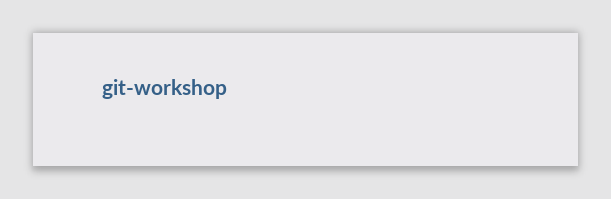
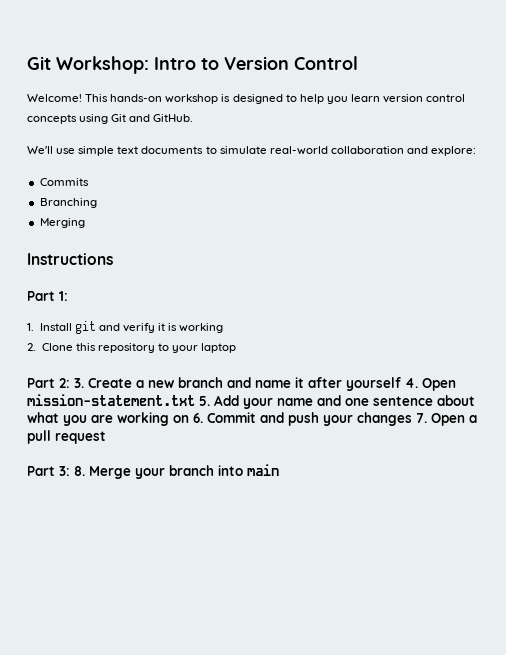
[102,79,227,99] git-workshop -> [27,56,358,74] [27,94,466,104] [27,114,194,124] [27,146,477,156] [39,178,89,186] [39,198,97,208] [39,218,85,228] [27,253,113,265] [27,291,68,301] [27,321,224,334] [27,343,237,353] [27,377,456,391] [27,394,475,409] [27,412,477,426] [27,430,106,444] [27,464,279,479] Git Workshop: Intro to Version Control // Welcome! This hands-on workshop is designed to help you learn version control concepts using Git and GitHub. // We'll use simple text documents to simulate real-world collaboration and explore: // Commits // Branching // Merging // Instructions // Part 1: // 1. Install git and verify it is working // 2. Clone this repository to your laptop // Part 2: 3. Create a new branch and name it after yourself 4. Open mission-statement.txt 5. Add your name and one sentence about what you are working on 6. Commit and push your changes 7. Open a pull request // Part 3: 8. Merge your branch into main

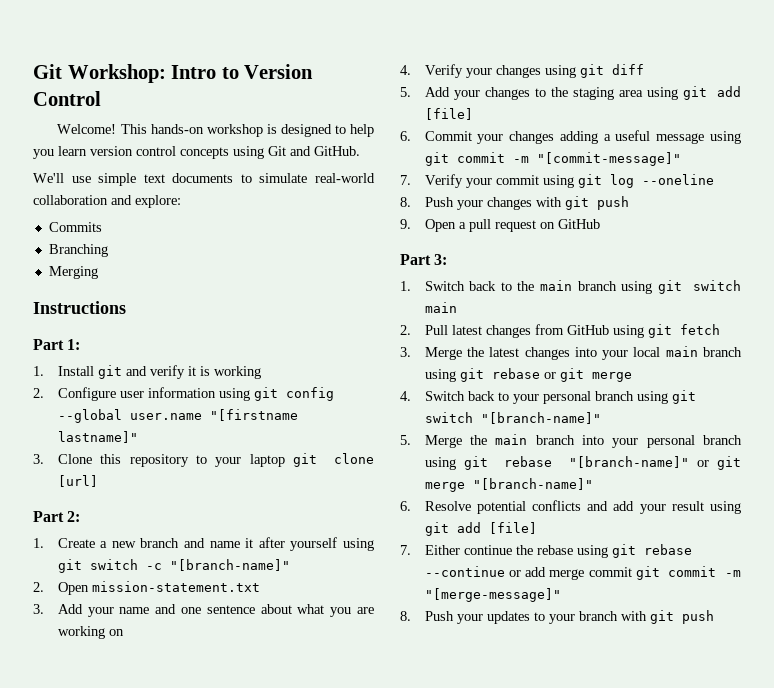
(36, 347) none -> [57,387,334,401] [57,409,298,423] [57,431,138,443] [33,454,44,464] Configure user information using git config --global user.name "[firstname lastname]" // 3.
(237, 348) none -> [293,453,375,467] [57,475,98,487] git clone [url]
[74,378,84,388] 3. -> [33,538,44,548] // 1.
[405,378,418,388] 4. -> [343,538,374,551] [57,559,290,573] [33,582,44,592] using git switch -c "[branch-name]" // 2.
[199,396,210,406] 5. -> [33,604,44,614] // 3.
[193,412,427,426] 6. Commit and push your changes 7. -> [400,64,644,78] [400,86,741,100] [424,108,473,120] [400,130,741,144] [424,152,681,166] [400,174,714,188] [400,196,629,210] [400,219,411,229] // 4. Verify your changes using git diff // 5. Add your changes to the staging area using git add [file] // 6. Commit your changes adding a useful message using git commit -m "[commit-message]" // 7. Verify your commit using git log --oneline // 8. Push your changes with git push // 9.
(106, 437) none -> [539,219,600,229] on GitHub
[74,464,279,479] 8. Merge your branch into main -> [400,280,741,294] [424,302,457,313] [400,324,720,338] [400,346,743,360] [424,368,632,382] [400,390,696,404] [424,412,601,424] [400,434,742,448] [424,456,741,470] [424,478,593,492] [400,500,741,514] [424,522,537,536] [400,544,692,558] [424,566,741,580] [424,588,561,602] [400,610,714,624] // 1. Switch back to the main branch using git switch main // 2. Pull latest changes from GitHub using git fetch // 3. Merge the latest changes into your local main branch using git rebase or git merge // 4. Switch back to your personal branch using git switch "[branch-name]" // 5. Merge the main branch into your personal branch using git rebase "[branch-name]" or git merge "[branch-name]" // 6. Resolve potential conflicts and add your result using git add [file] // 7. Either continue the rebase using git rebase --continue or add merge commit git commit -m "[merge-message]" // 8. Push your updates to your branch with git push

